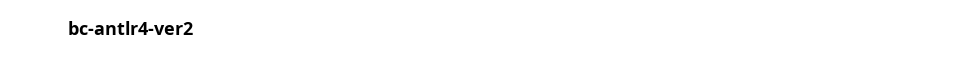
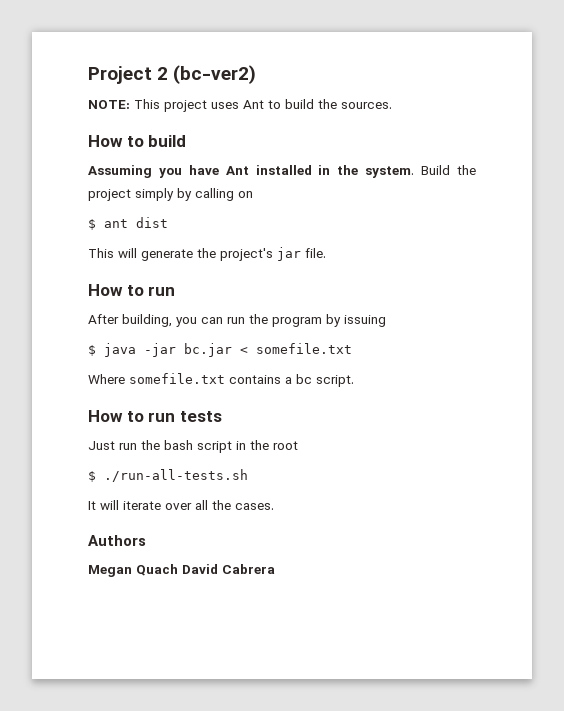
[68,21,193,35] bc-antlr4-ver2 -> [88,65,257,84] [88,99,392,112] [88,135,187,147] [88,165,477,178] [88,188,253,201] [88,217,168,230] [88,247,326,261] [88,284,176,296] [88,314,386,327] [88,343,352,357] [88,373,354,387] [88,410,222,422] [88,440,298,453] [88,469,248,482] [88,500,274,510] [88,535,146,546] [88,564,275,577] Project 2 (bc-ver2) // NOTE: This project uses Ant to build the sources. // How to build // Assuming you have Ant installed in the system. Build the project simply by calling on // $ ant dist // This will generate the project's jar file. // How to run // After building, you can run the program by issuing // $ java -jar bc.jar < somefile.txt // Where somefile.txt contains a bc script. // How to run tests // Just run the bash script in the root // $ ./run-all-tests.sh // It will iterate over all the cases. // Authors // Megan Quach David Cabrera

